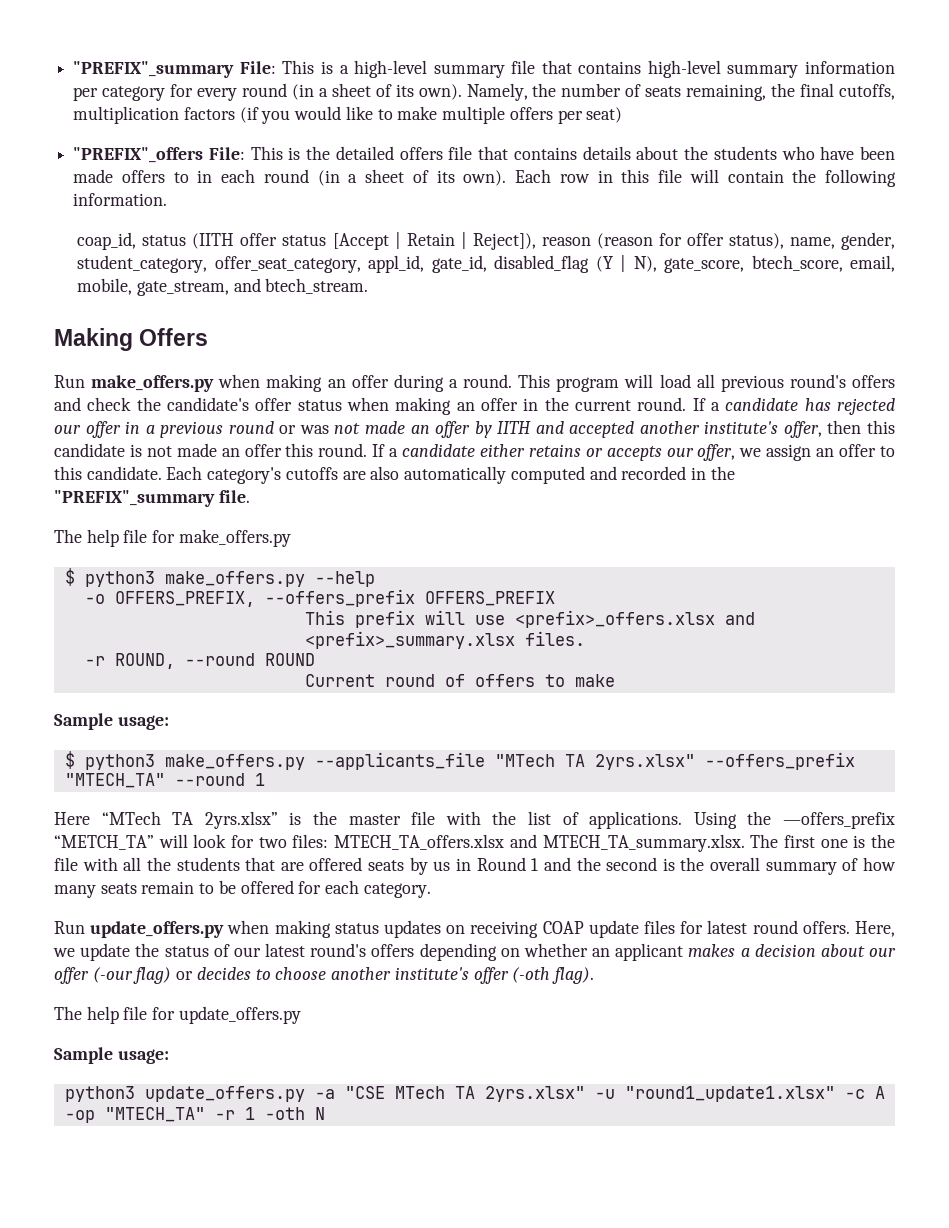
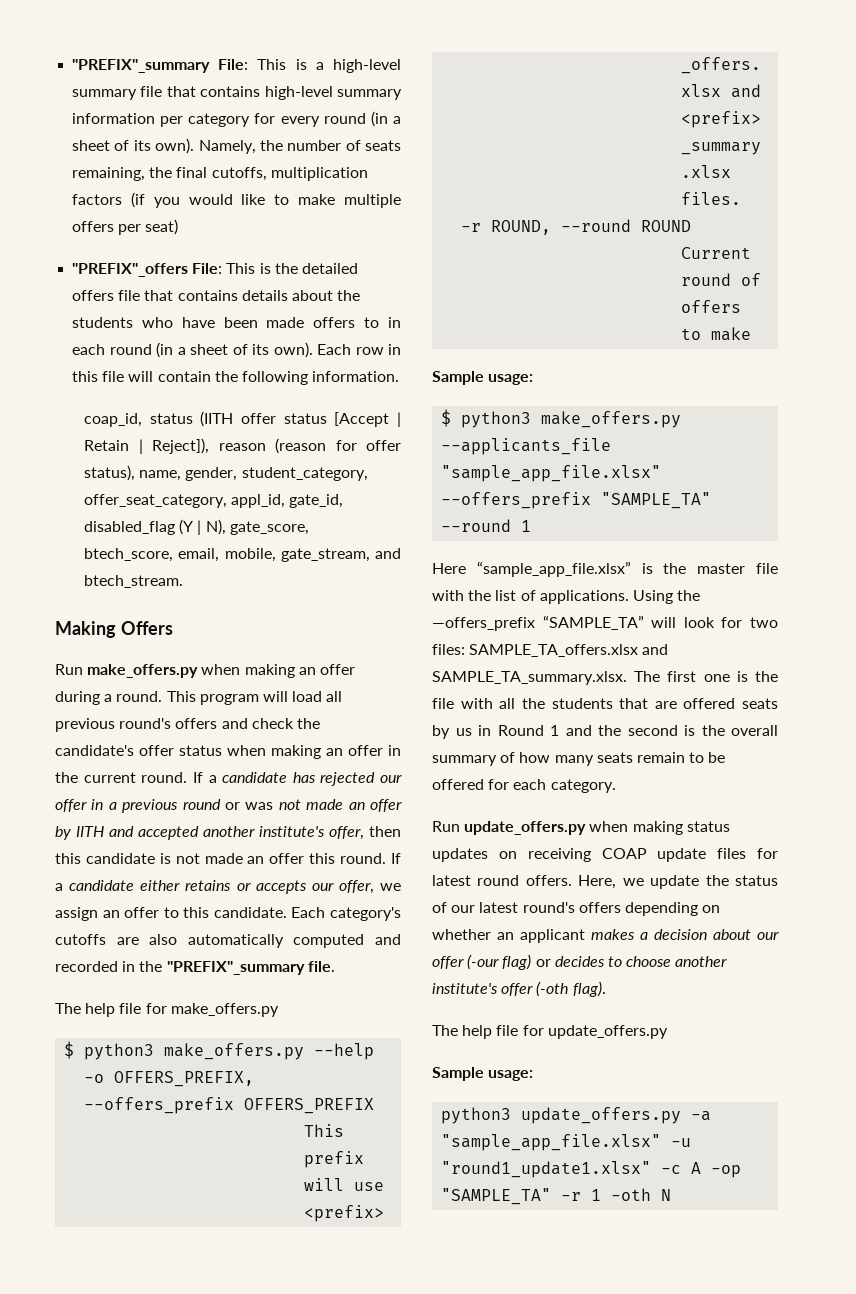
[494,752,855,770] [64,773,165,788] "MTech TA 2yrs.xlsx" --offers_prefix "MTECH_TA" -> [441,465,662,482] [441,492,712,509] "sample_app_file.xlsx" --offers_prefix "SAMPLE_TA"
[101,811,278,829] “MTech TA 2yrs.xlsx” -> [476,561,631,577] “sample_app_file.xlsx”
[54,835,154,850] “METCH_TA” -> [542,615,644,630] “SAMPLE_TA”
[334,834,745,852] MTECH_TA_offers.xlsx and MTECH_TA_summary.xlsx. -> [469,644,669,657] [432,671,627,685] SAMPLE_TA_offers.xlsx and SAMPLE_TA_summary.xlsx.
[344,1086,585,1102] "CSE MTech TA 2yrs.xlsx" -> [441,1134,662,1151] "sample_app_file.xlsx"
[104,1107,205,1122] "MTECH_TA" -> [441,1188,552,1205] "SAMPLE_TA"

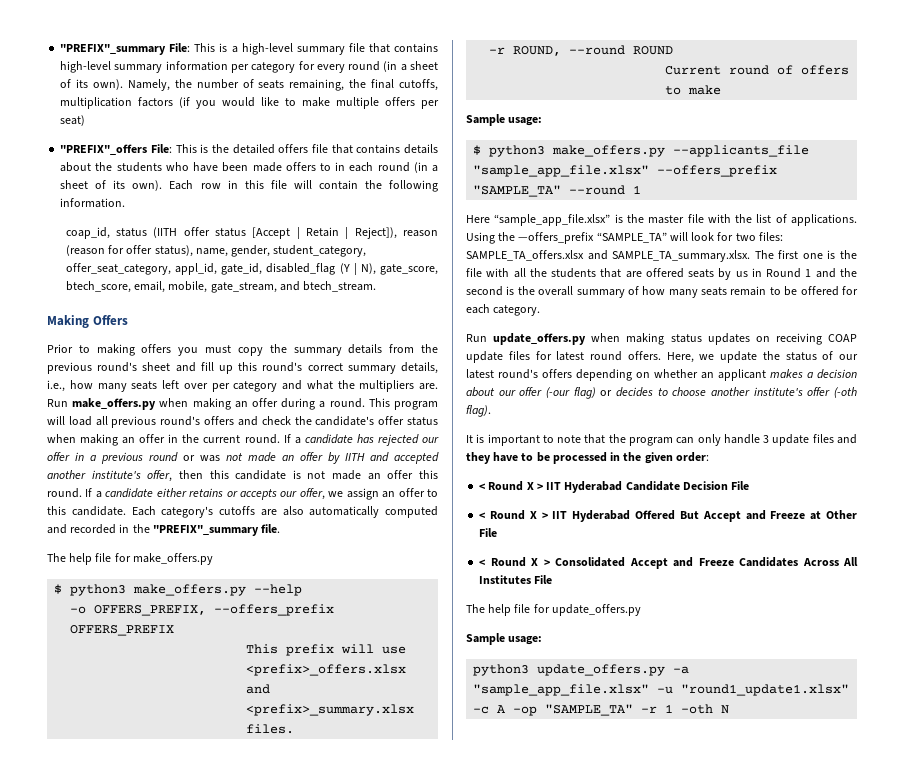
(173, 628) none -> [47,344,438,356] [47,362,438,374] [47,380,438,392] Prior to making offers you must copy the summary details from the previous round's sheet and fill up this round's correct summary details, i.e., how many seats left over per category and what the multipliers are.
(606, 989) none -> [466,434,857,446] [466,452,709,464] [479,481,750,493] [479,510,857,522] [479,528,498,537] [479,557,858,569] [479,575,553,584] // It is important to note that the program can only handle 3 update files and they have to be processed in the given order: // < Round X > IIT Hyderabad Candidate Decision File // < Round X > IIT Hyderabad Offered But Accept and Freeze at Other File // < Round X > Consolidated Accept and Freeze Candidates Across All Institutes File

